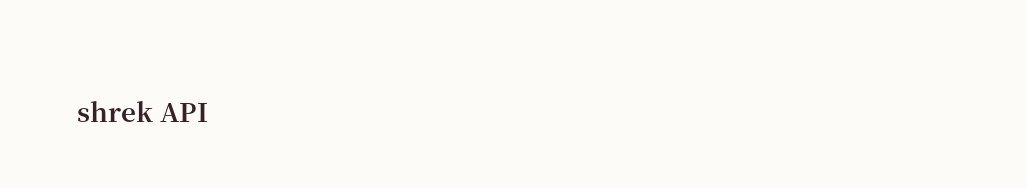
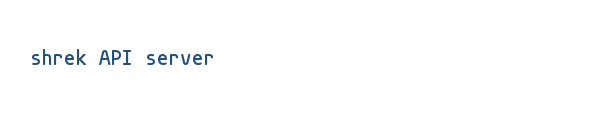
(209, 112) none -> [145,54,215,65] server

